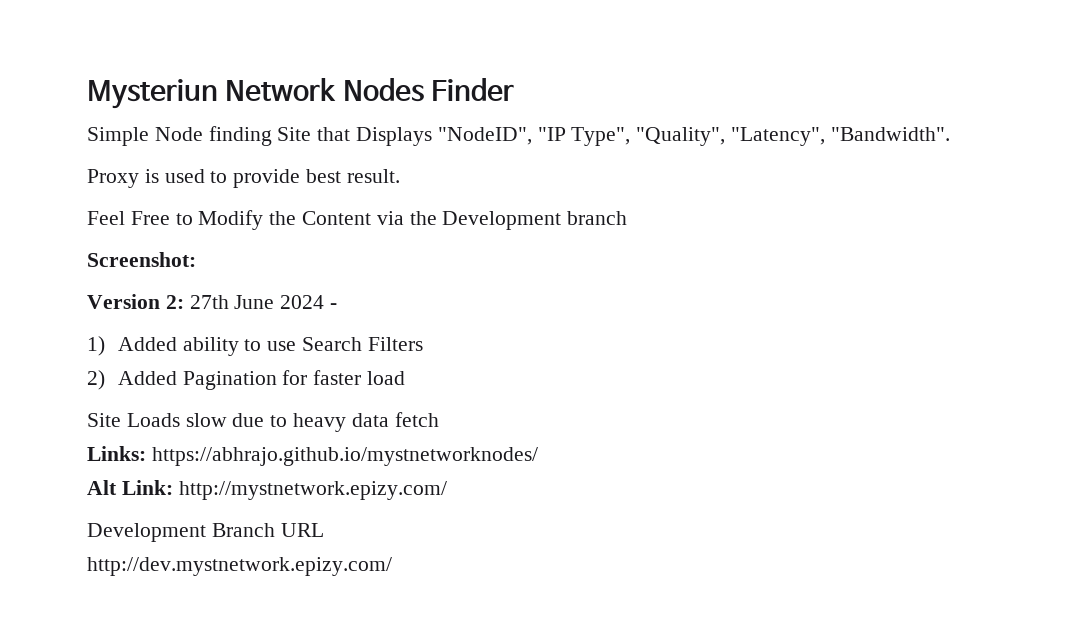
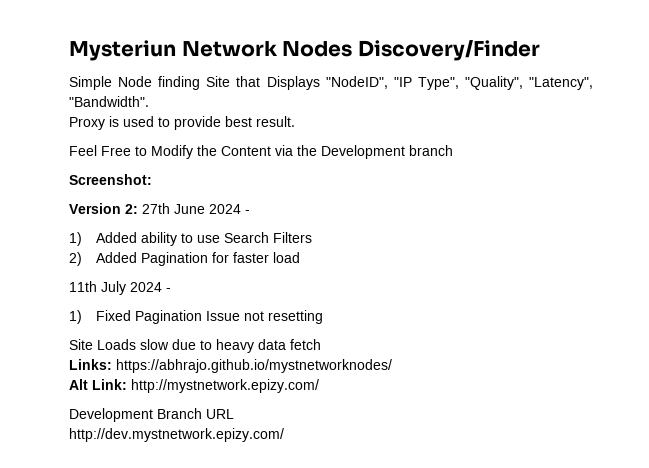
[431,78,515,101] Finder -> [357,40,540,61] Discovery/Finder
(405, 378) none -> [69,281,171,295] [69,310,323,324] // 11th July 2024 - // 1) Fixed Pagination Issue not resetting

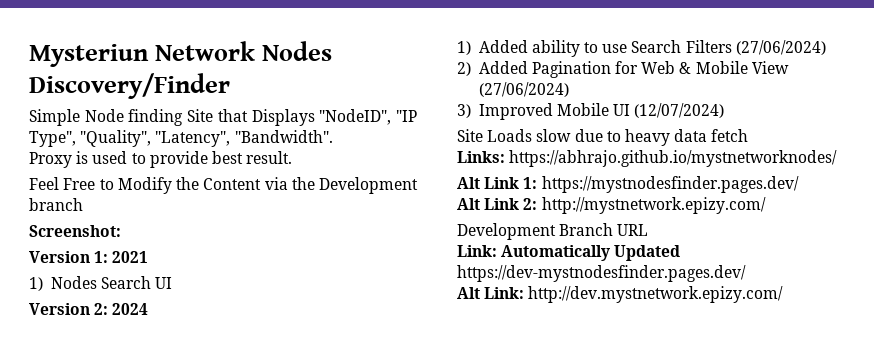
(152, 179) none -> [29,251,149,263] [29,276,173,291] // Version 1: 2021 // 1) Nodes Search UI
[142,203,250,214] 27th June 2024 - -> [112,303,149,315] 2024
(312, 237) none -> [735,40,826,55] (27/06/2024)
[232,252,300,263] [69,281,171,295] [69,310,323,324] faster load // 11th July 2024 - // 1) Fixed Pagination Issue not resetting -> [641,61,789,74] [478,82,569,97] [457,103,725,120] Web & Mobile View (27/06/2024) // 3) Improved Mobile UI (12/07/2024)
[92,379,319,393] [69,408,234,422] Link: http://mystnetwork.epizy.com/ // Development Branch URL // -> [484,176,799,193] [457,197,766,214] [457,223,649,240] [457,245,681,261] [457,265,746,282] [457,287,525,299] Link 1: https://mystnodesfinder.pages.dev/ // Alt Link 2: http://mystnetwork.epizy.com/ // Development Branch URL // Link: Automatically Updated https://dev-mystnodesfinder.pages.dev/ // Alt Link:

